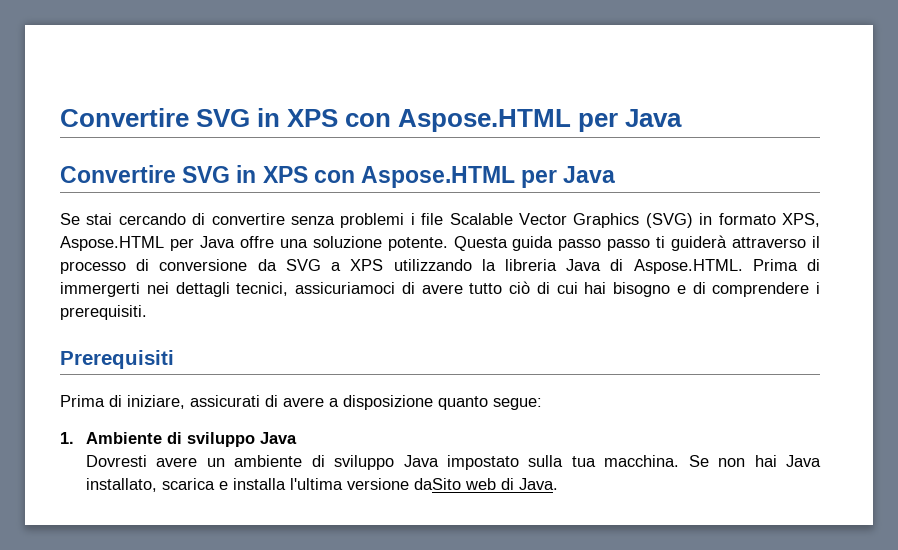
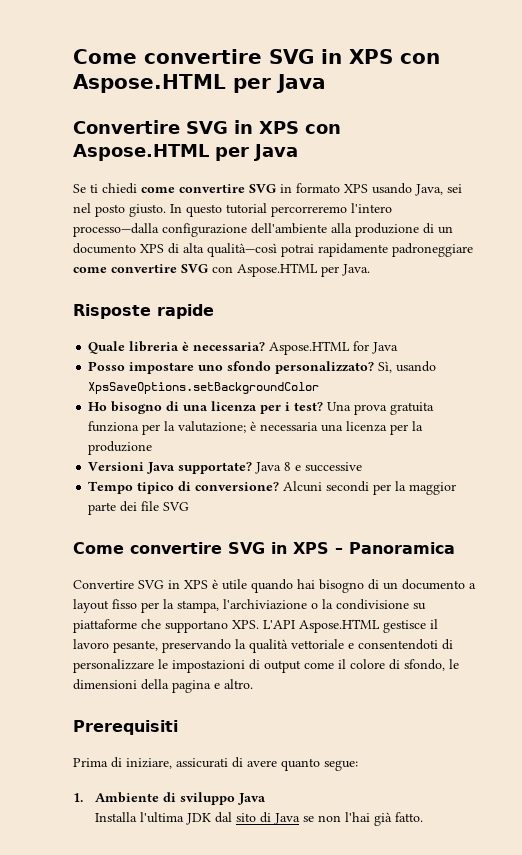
[60,108,189,127] Convertire -> [73,49,262,64] Come convertire
[86,213,820,228] [60,235,821,251] [60,259,820,274] [60,281,820,297] [60,305,147,320] stai cercando di convertire senza problemi i file Scalable Vector Graphics (SVG) in formato XPS, Aspose.HTML per Java offre una soluzione potente. Questa guida passo passo ti guiderà attraverso il processo di conversione da SVG a XPS utilizzando la libreria Java di Aspose.HTML. Prima di immergerti nei dettagli tecnici, assicuriamoci di avere tutto ciò di cui hai bisogno e di comprendere i prerequisiti. -> [90,183,462,196] [73,203,392,217] [73,223,453,237] [73,243,473,257] [73,263,370,277] [73,304,214,319] [88,341,399,355] [88,361,437,374] [88,382,320,394] [88,401,435,415] [88,421,424,435] [88,441,153,455] [88,462,363,474] [88,481,457,495] [88,501,190,515] [73,542,455,554] [73,579,476,593] [73,599,426,613] [73,619,438,633] [73,639,453,653] [73,659,459,673] [73,679,253,693] ti chiedi come convertire SVG in formato XPS usando Java, sei nel posto giusto. In questo tutorial percorreremo l'intero processo—dalla configurazione dell'ambiente alla produzione di un documento XPS di alta qualità—così potrai rapidamente padroneggiare come convertire SVG con Aspose.HTML per Java. // Risposte rapide // Quale libreria è necessaria? Aspose.HTML for Java // Posso impostare uno sfondo personalizzato? Sì, usando XpsSaveOptions.setBackgroundColor // Ho bisogno di una licenza per i test? Una prova gratuita funziona per la valutazione; è necessaria una licenza per la produzione // Versioni Java supportate? Java 8 e successive // Tempo tipico di conversione? Alcuni secondi per la maggior parte dei file SVG // Come convertire SVG in XPS – Panoramica // Convertire SVG in XPS è utile quando hai bisogno di un documento a layout fisso per la stampa, l'archiviazione o la condivisione su piattaforme che supportano XPS. L'API Aspose.HTML gestisce il lavoro pesante, preservando la qualità vettoriale e consentendoti di personalizzare le impostazioni di output come il colore di sfondo, le dimensioni della pagina e altro.
[329,395,433,410] a disposizione -> (277, 763) none
[85,455,821,470] [85,478,558,492] Dovresti avere un ambiente di sviluppo Java impostato sulla tua macchina. Se non hai Java installato, scarica e installa l'ultima versione daSito web di Java. -> [94,812,423,826] Installa l'ultima JDK dal sito di Java se non l'hai già fatto.

